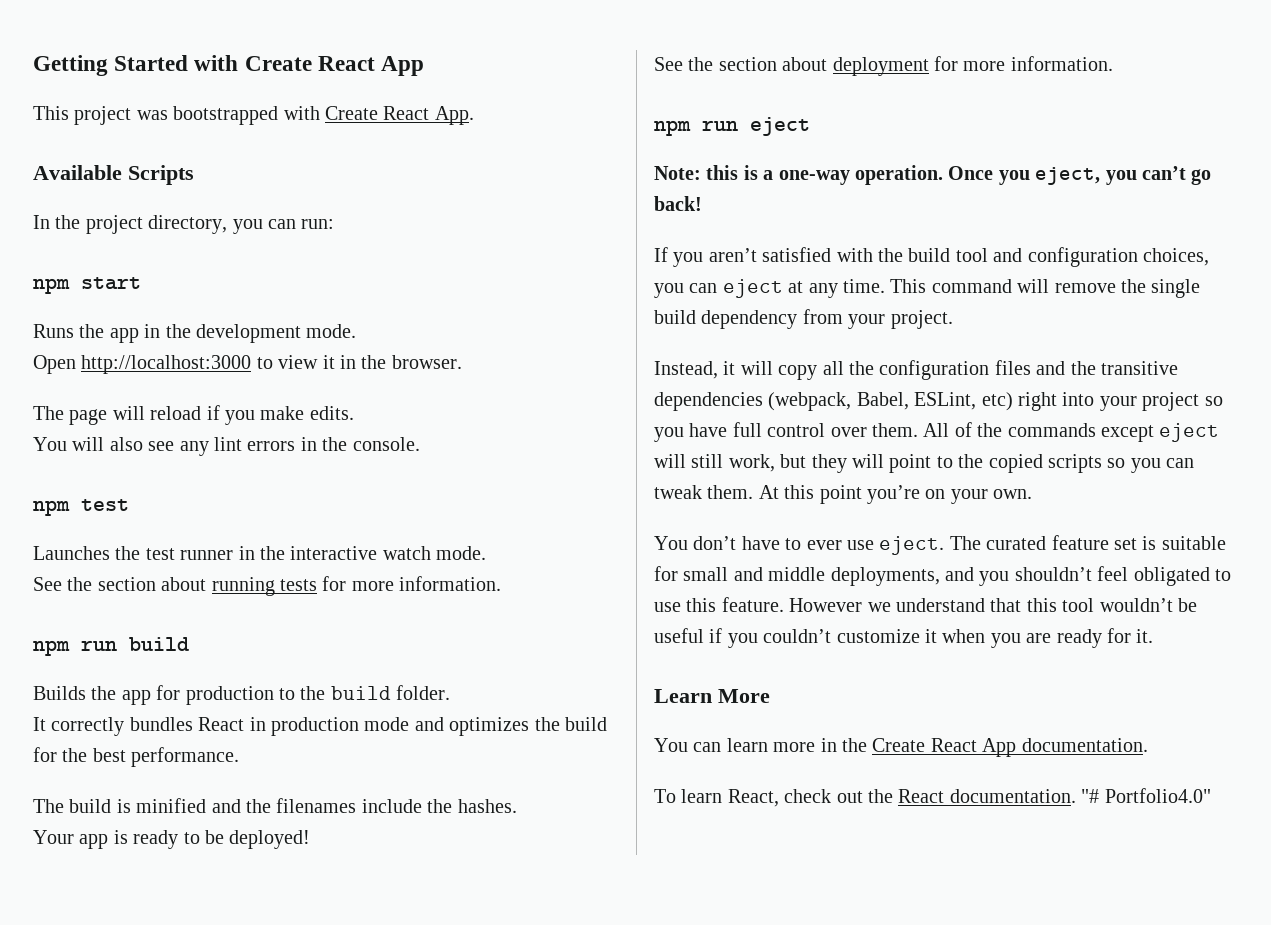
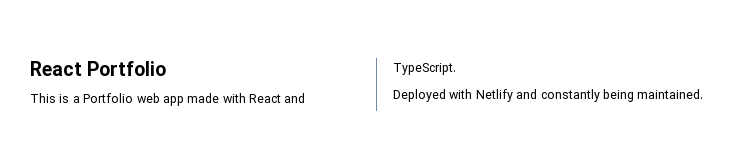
[33,55,425,76] [33,106,474,125] [33,165,194,185] [33,215,335,234] [33,277,141,294] [33,324,357,343] [33,355,462,374] [33,405,354,425] [33,437,420,456] [33,499,129,516] [33,546,487,560] [33,576,502,596] [33,637,189,656] [33,685,451,705] [33,717,607,736] [33,747,240,767] [33,798,517,813] [33,830,311,849] [654,56,1113,76] [654,117,810,136] [654,165,1212,185] [654,196,702,211] [654,247,1209,267] [654,279,1201,298] [654,309,953,329] [654,360,1178,380] [654,392,1223,411] [654,422,1220,442] [654,454,1195,473] [654,485,1033,504] [654,535,1226,555] [654,566,1231,586] [654,597,1197,612] [654,628,1154,648] [654,689,770,703] [654,738,1148,757] [654,788,1211,807] Getting Started with Create React App // This project was bootstrapped with Create React App. // Available Scripts // In the project directory, you can run: // npm start // Runs the app in the development mode. // Open http://localhost:3000 to view it in the browser. // The page will reload if you make edits. // You will also see any lint errors in the console. // npm test // Launches the test runner in the interactive watch mode. // See the section about running tests for more information. // npm run build // Builds the app for production to the build folder. // It correctly bundles React in production mode and optimizes the build for the best performance. // The build is minified and the filenames include the hashes. // Your app is ready to be deployed! // See the section about deployment for more information. // npm run eject // Note: this is a one-way operation. Once you eject, you can’t go back! // If you aren’t satisfied with the build tool and configuration choices, you can eject at any time. This command will remove the single build dependency from your project. // Instead, it will copy all the configuration files and the transitive dependencies (webpack, Babel, ESLint, etc) right into your project so you have full control over them. All of the commands except eject will still work, but they will point to the copied scripts so you can tweak them. At this point you’re on your own. // You don’t have to ever use eject. The curated feature set is suitable for small and middle deployments, and you shouldn’t feel obligated to use this feature. However we understand that this tool wouldn’t be useful if you couldn’t customize it when you are ready for it. // Learn More // You can learn more in the Create React App documentation. // To learn React, check out the React documentation. "# Portfolio4.0" -> [30,61,167,76] [30,93,306,106] [393,63,456,75] [393,89,704,102] React Portfolio // This is a Portfolio web app made with React and TypeScript. // Deployed with Netlify and constantly being maintained.

